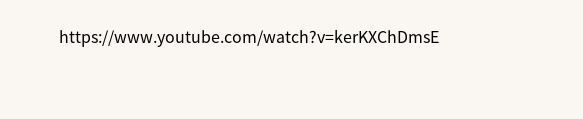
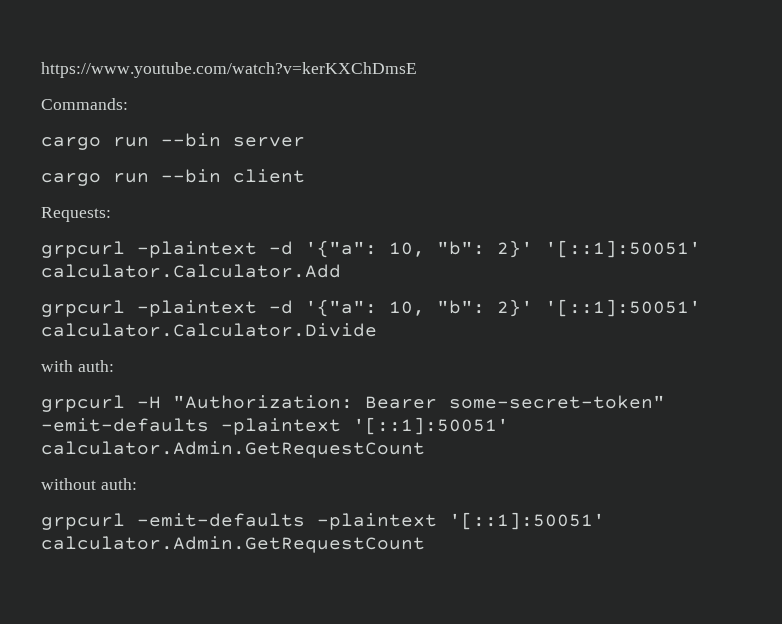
(439, 38) none -> [41,98,128,110] [41,133,305,150] [41,169,305,186] [41,207,111,222] [41,240,701,258] [41,264,341,278] [41,299,701,317] [41,323,377,337] [41,360,114,372] [41,395,665,412] [41,417,509,435] [41,441,425,458] [41,478,137,490] [41,512,605,530] [41,536,425,553] // Commands: // cargo run --bin server // cargo run --bin client // Requests: // grpcurl -plaintext -d '{"a": 10, "b": 2}' '[::1]:50051' calculator.Calculator.Add // grpcurl -plaintext -d '{"a": 10, "b": 2}' '[::1]:50051' calculator.Calculator.Divide // with auth: // grpcurl -H "Authorization: Bearer some-secret-token" -emit-defaults -plaintext '[::1]:50051' calculator.Admin.GetRequestCount // without auth: // grpcurl -emit-defaults -plaintext '[::1]:50051' calculator.Admin.GetRequestCount

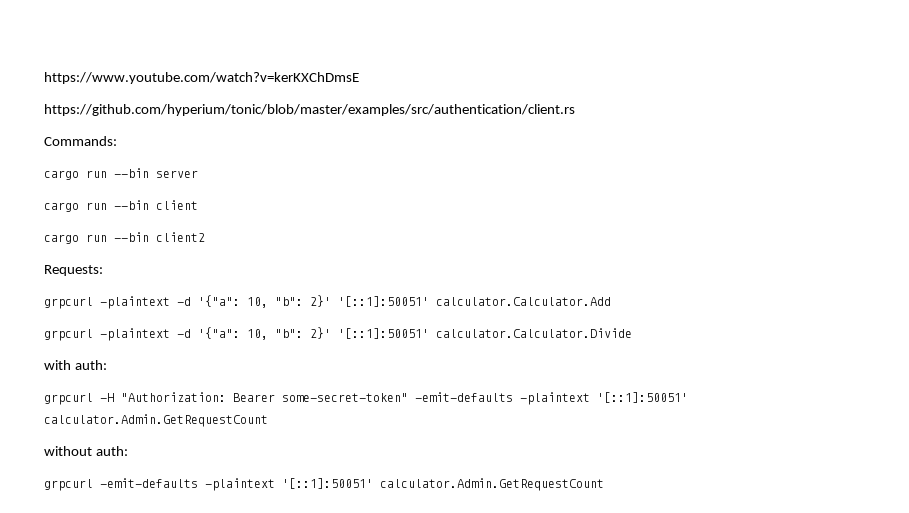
(417, 70) none -> [44,104,575,116] // https://github.com/hyperium/tonic/blob/master/examples/src/authentication/client.rs
(305, 176) none -> [44,232,205,244] // cargo run --bin client2

